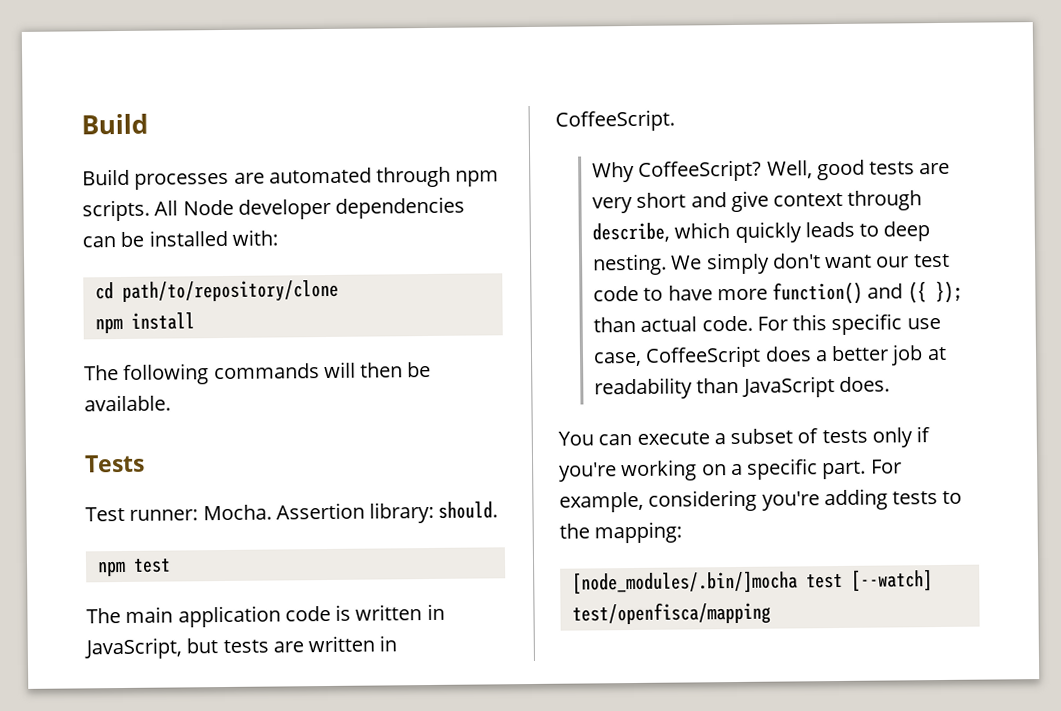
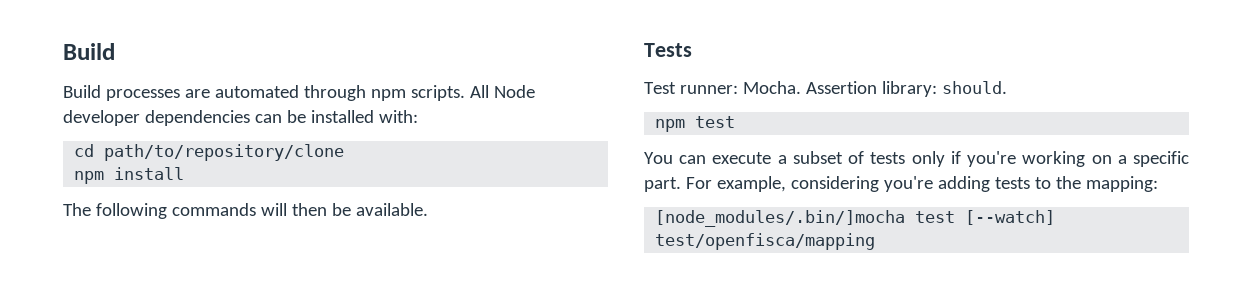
[86,603,445,628] [84,635,398,660] [555,109,675,132] [591,159,951,183] [591,190,923,214] [591,221,931,243] [592,252,950,276] [592,280,963,305] [592,313,941,336] [592,344,947,368] [593,376,890,400] // The main application code is written in JavaScript, but tests are written in CoffeeScript. // Why CoffeeScript? Well, good tests are very short and give context through describe, which quickly leads to deep nesting. We simply don't want our test code to have more function() and ({ }); than actual code. For this specific use case, CoffeeScript does a better job at readability than JavaScript does. -> (736, 122) none

